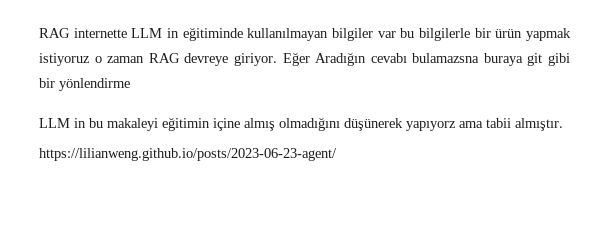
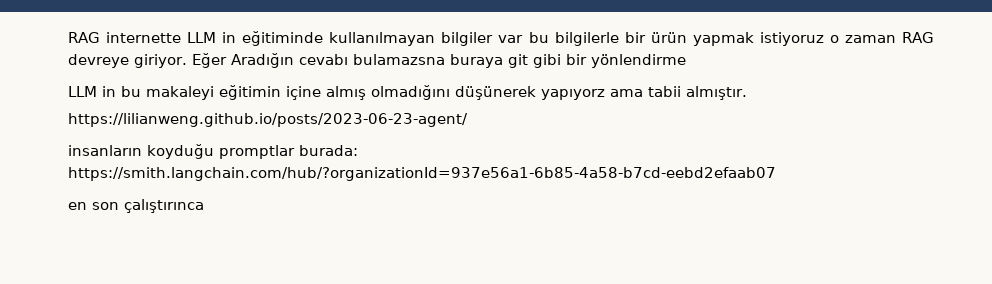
(337, 154) none -> [68,144,358,159] [68,167,776,181] [68,199,204,213] // insanların koyduğu promptlar burada: https://smith.langchain.com/hub/?organizationId=937e56a1-6b85-4a58-b7cd-eebd2efaab07 // en son çalıştırınca

